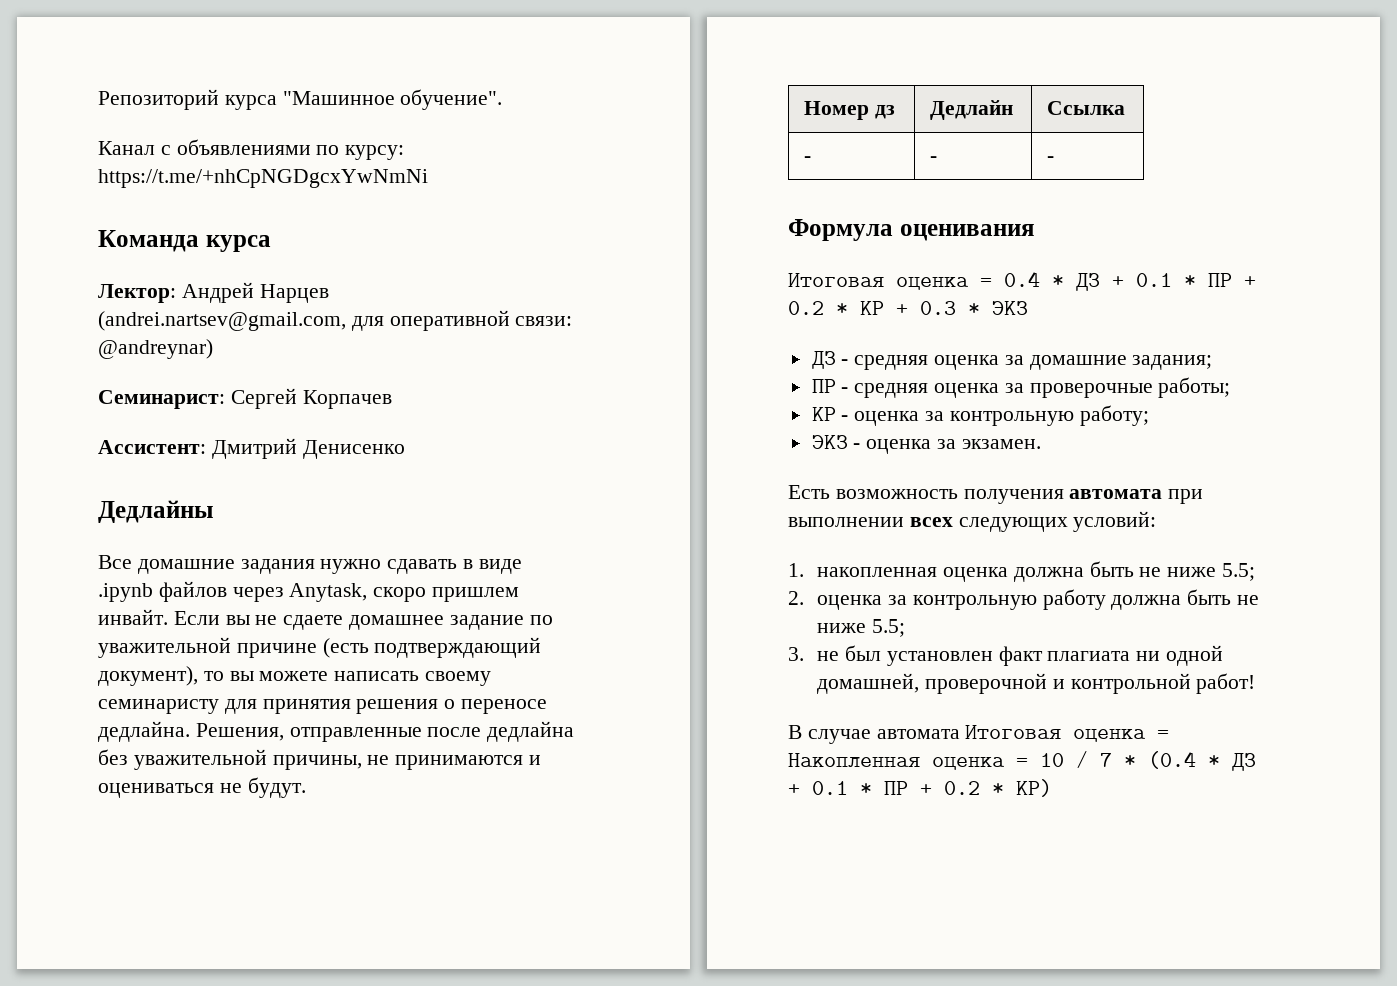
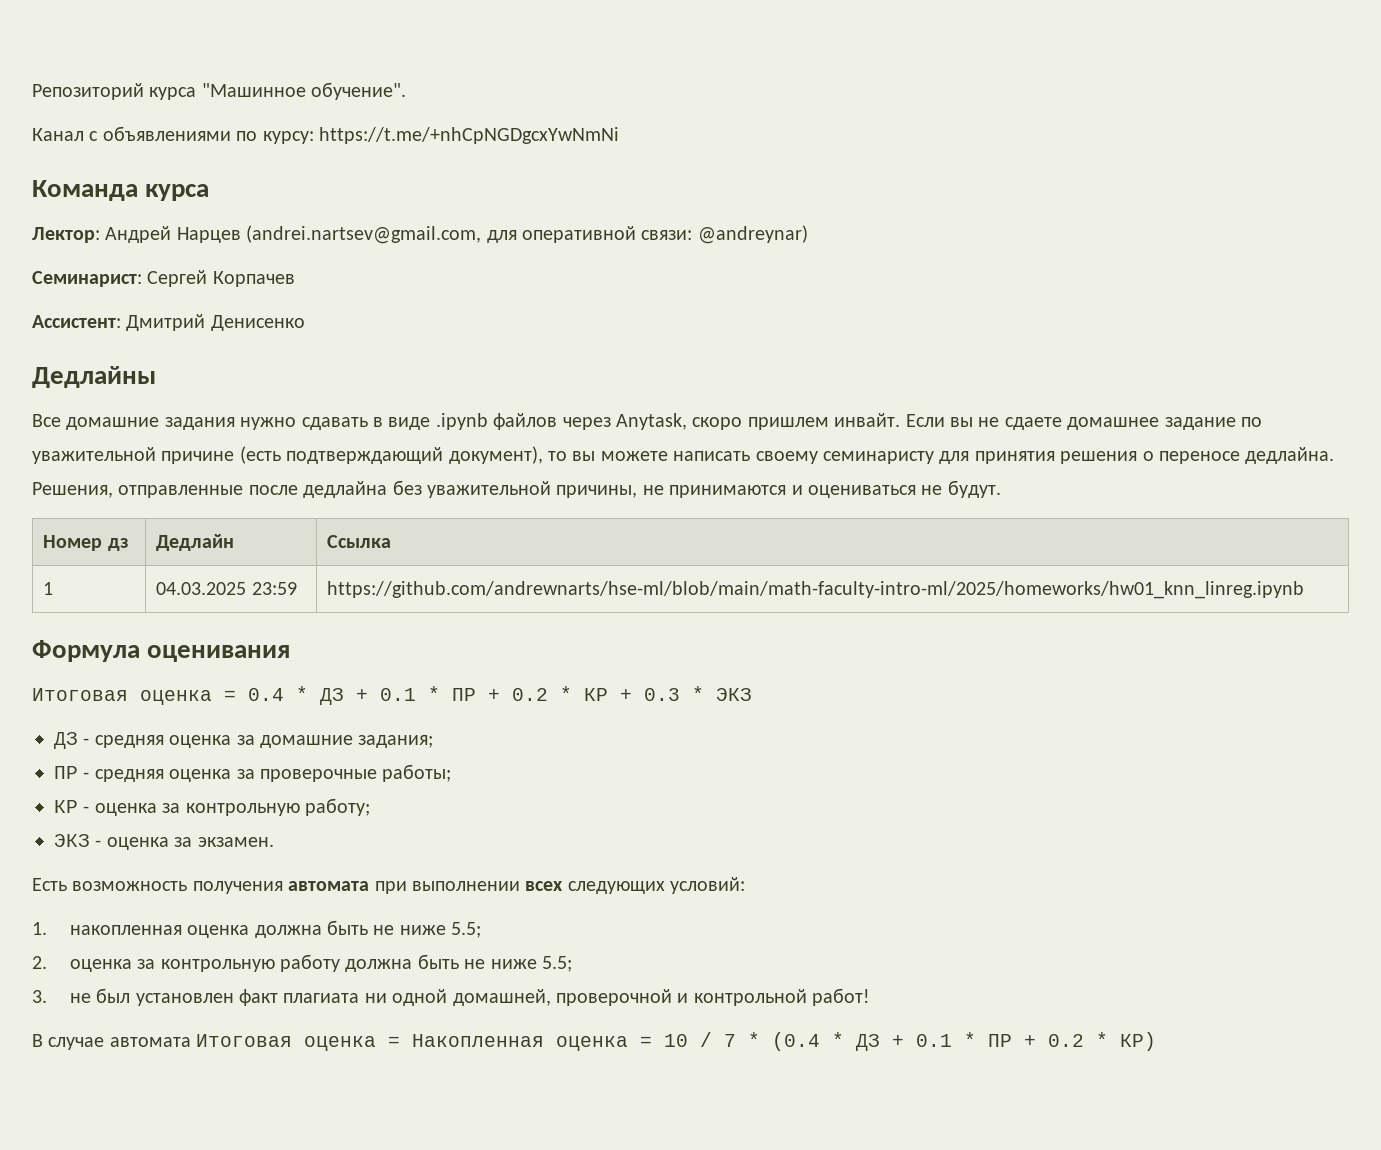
[804,156,812,162] [930,156,938,162] [1047,156,1055,162] - | - | - -> [43,582,54,595] [156,582,297,595] [327,581,1305,599] 1 | 04.03.2025 23:59 | https://github.com/andrewnarts/hse-ml/blob/main/math-faculty-intro-ml/2025/homeworks/hw01_knn_linreg.ipynb

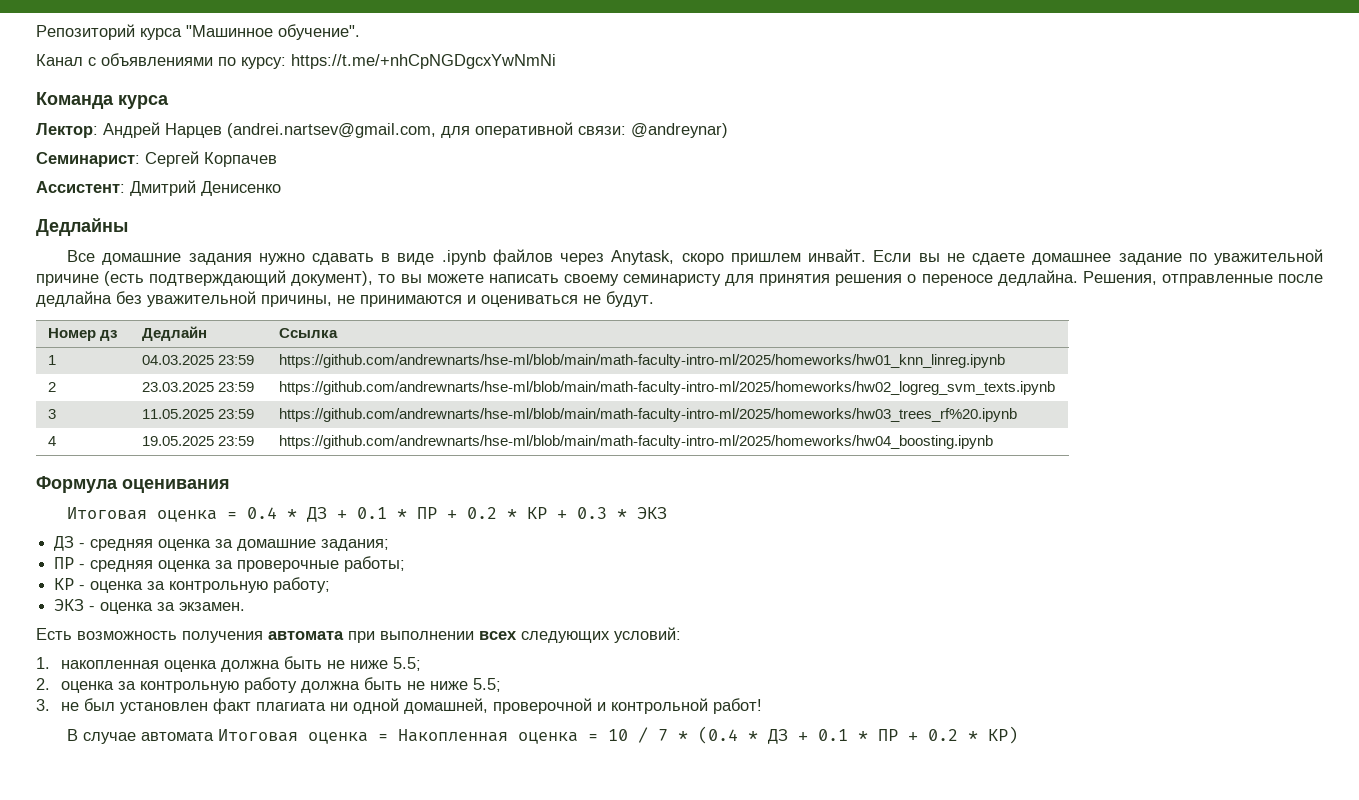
(1305, 590) none -> [47,382,56,392] [141,382,254,392] [278,381,1055,395] [47,409,56,419] [141,409,254,419] [278,408,1017,422] [47,436,56,446] [141,436,254,446] [278,435,993,449] // 2 | 23.03.2025 23:59 | https://github.com/andrewnarts/hse-ml/blob/main/math-faculty-intro-ml/2025/homeworks/hw02_logreg_svm_texts.ipynb // 3 | 11.05.2025 23:59 | https://github.com/andrewnarts/hse-ml/blob/main/math-faculty-intro-ml/2025/homeworks/hw03_trees_rf%20.ipynb // 4 | 19.05.2025 23:59 | https://github.com/andrewnarts/hse-ml/blob/main/math-faculty-intro-ml/2025/homeworks/hw04_boosting.ipynb

